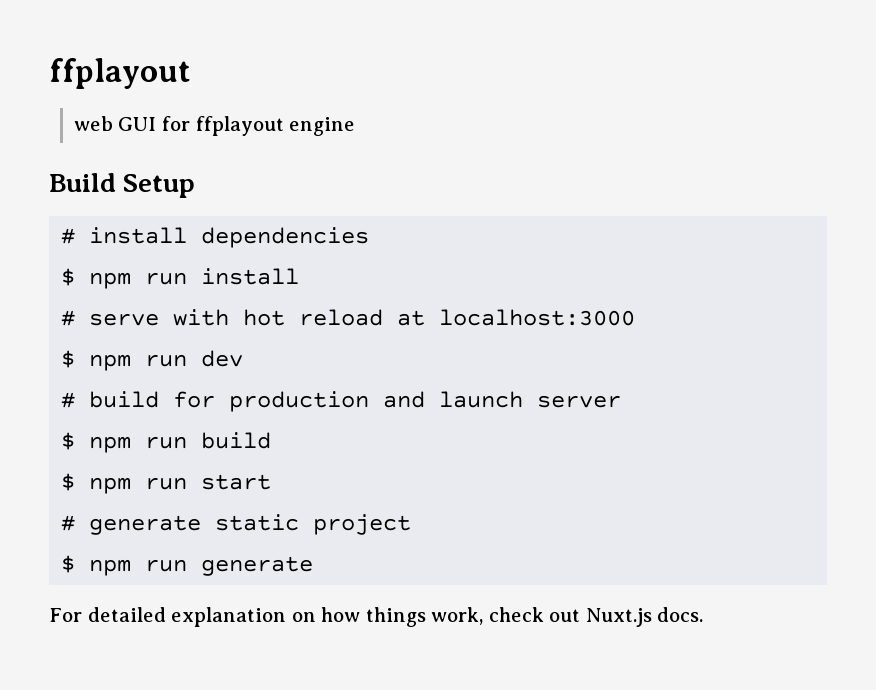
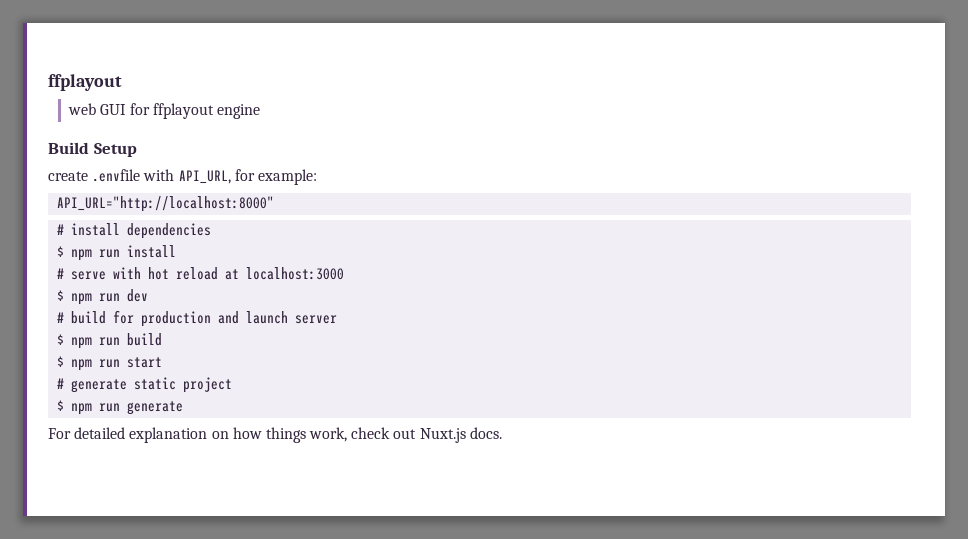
(196, 186) none -> [48,169,317,185] [57,196,275,212] // create .envfile with API_URL, for example: // API_URL="http://localhost:8000"

